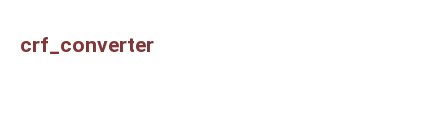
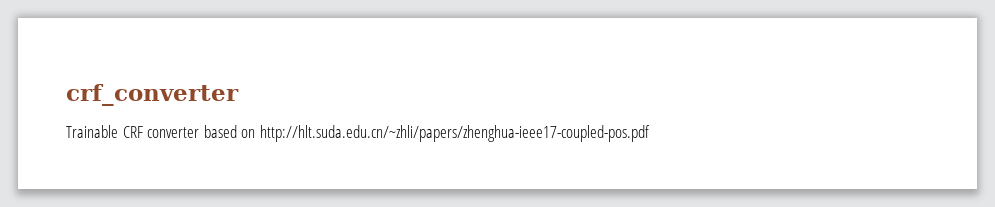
(154, 45) none -> [66,125,650,142] // Trainable CRF converter based on http://hlt.suda.edu.cn/~zhli/papers/zhenghua-ieee17-coupled-pos.pdf

